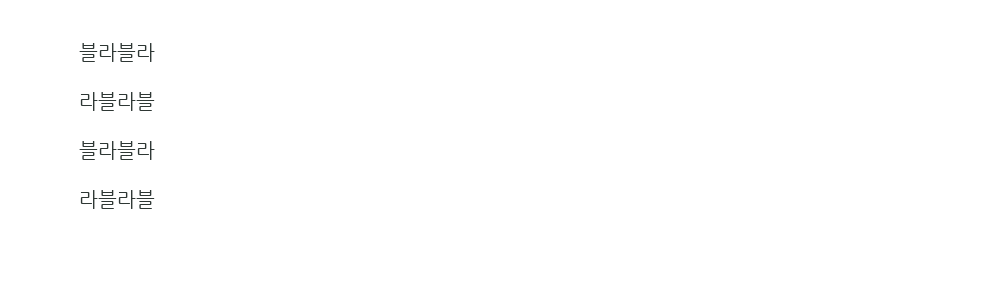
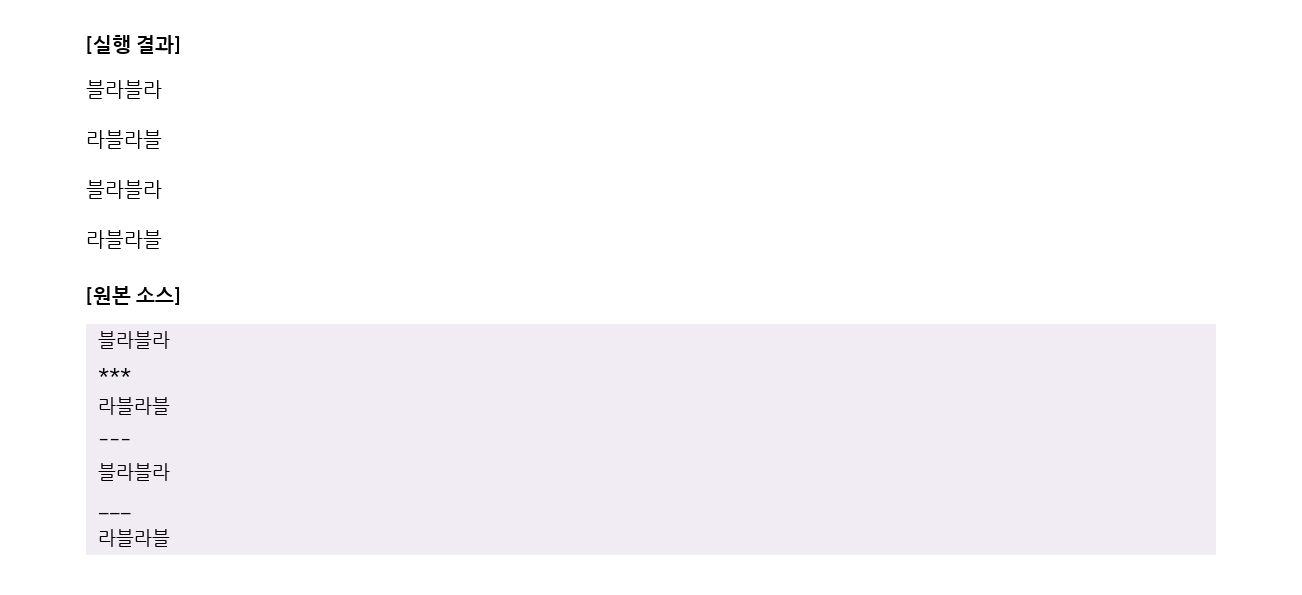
(79, 52) none -> [86,35,182,54] [실행 결과] //
(155, 199) none -> [86,286,182,305] [98,331,170,349] [98,368,131,379] [98,397,170,415] [98,438,131,445] [98,463,170,481] [98,511,131,515] [98,529,170,547] // [원본 소스] // 블라블라 // *** // 라블라블 // --- // 블라블라 // ___ // 라블라블

